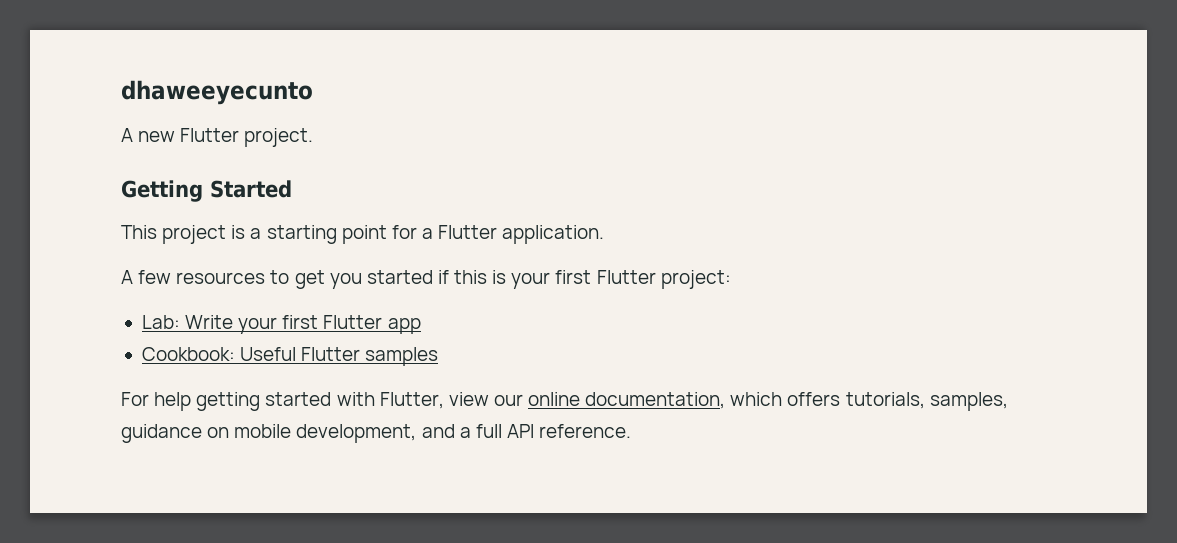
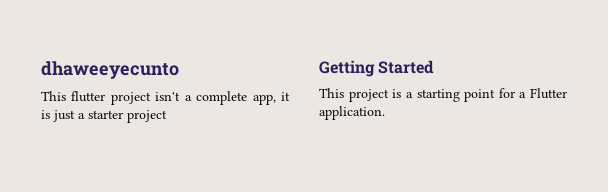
[121,128,314,147] A new Flutter project. -> [41,91,290,105] [41,110,167,123] This flutter project isn't a complete app, it is just a starter project
[121,270,731,289] [141,315,421,334] [141,347,439,366] [121,392,1008,411] [121,424,632,443] // A few resources to get you started if this is your first Flutter project: // Lab: Write your first Flutter app // Cookbook: Useful Flutter samples // For help getting started with Flutter, view our online documentation, which offers tutorials, samples, guidance on mobile development, and a full API reference. -> (385, 113) none

